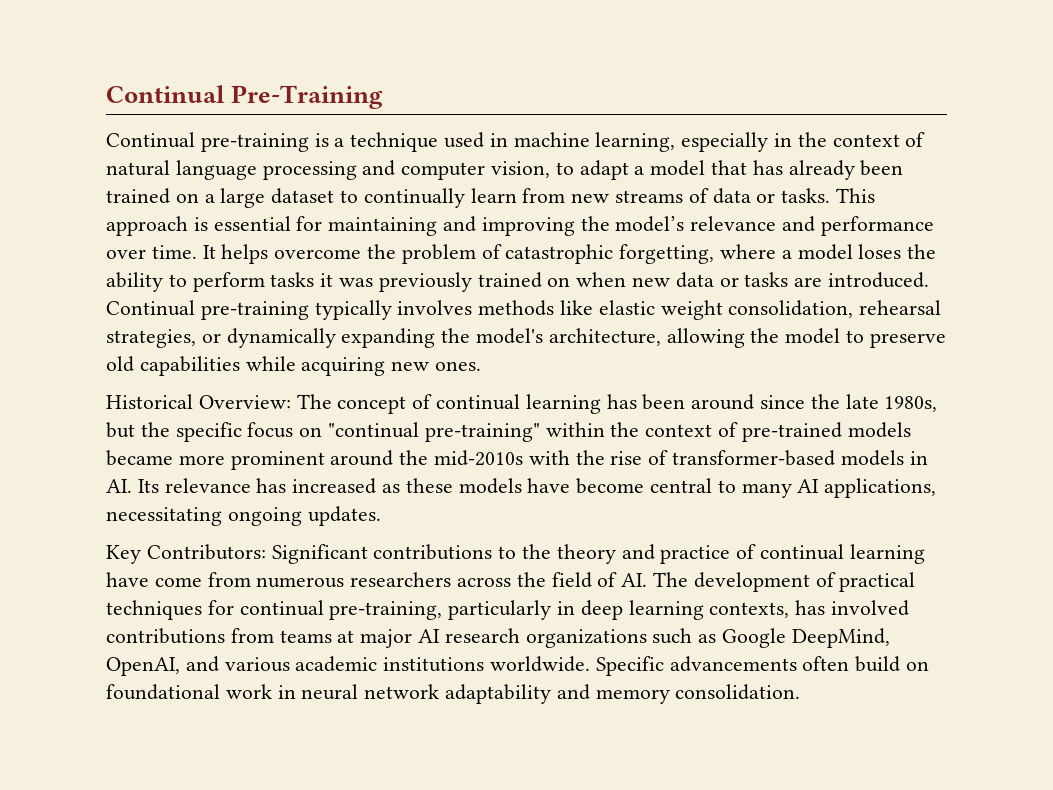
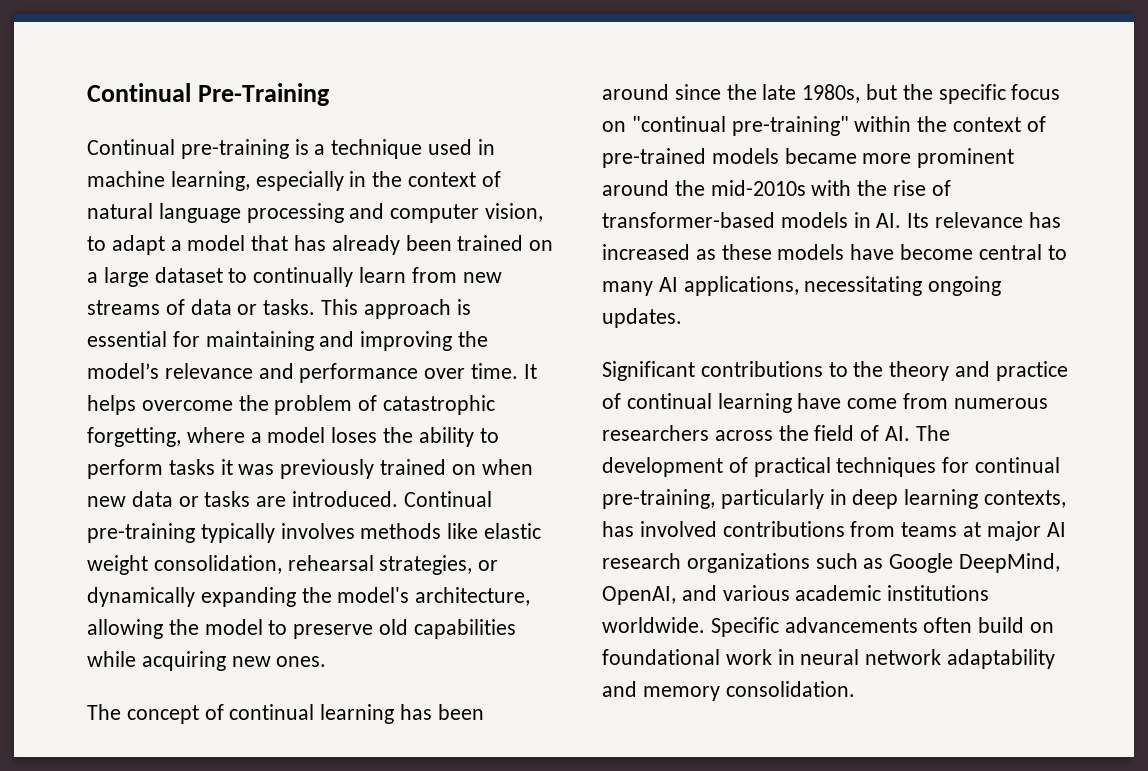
[106,394,291,409] Historical Overview: -> (327, 661) none
[106,544,266,564] Key Contributors: -> (682, 318) none

